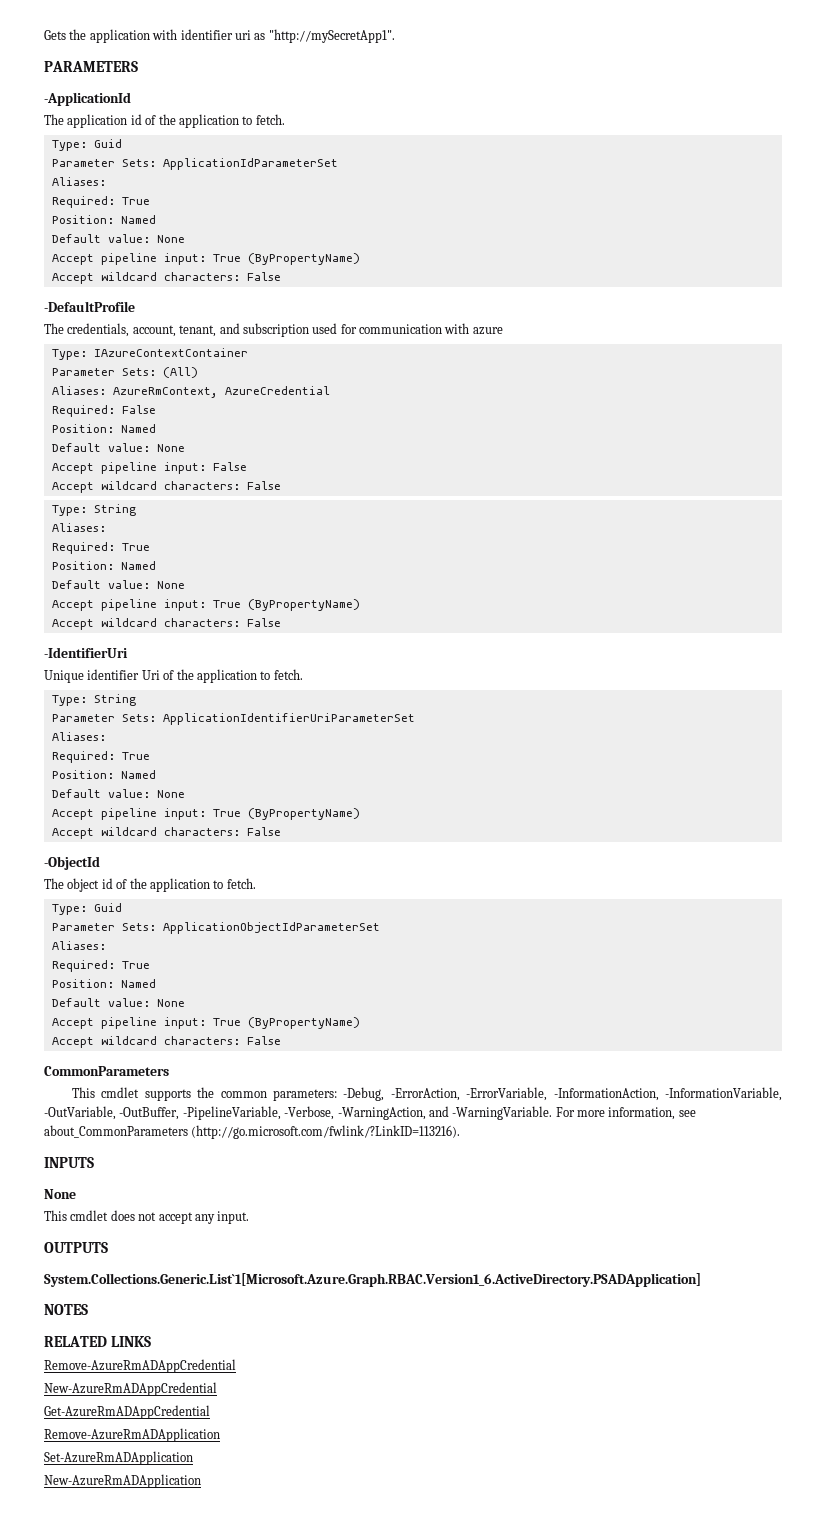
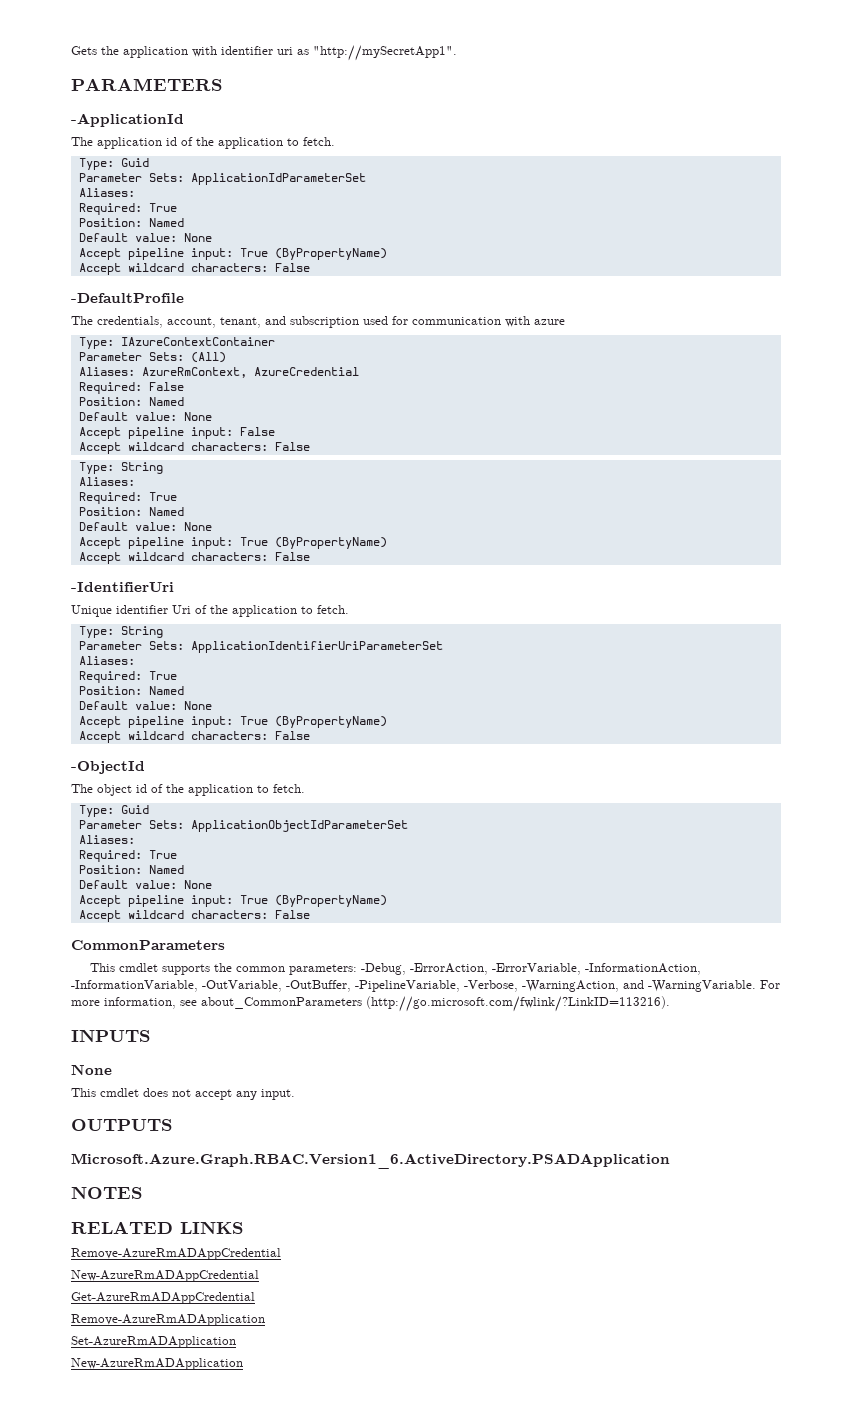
[44,1273,701,1287] System.Collections.Generic.List`1[Microsoft.Azure.Graph.RBAC.Version1_6.ActiveDirectory.PSADApplication] -> [71,1153,670,1169] Microsoft.Azure.Graph.RBAC.Version1_6.ActiveDirectory.PSADApplication

